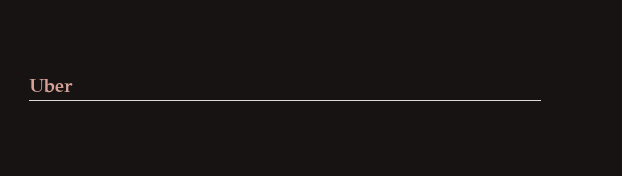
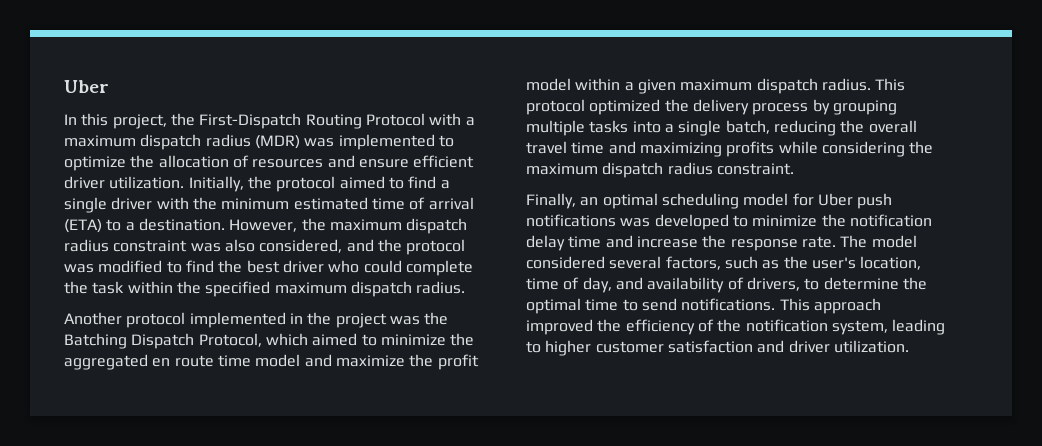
[29,79,73,93] Uber -> [64,80,109,93] [64,113,475,129] [64,134,454,150] [64,155,475,171] [64,176,450,192] [64,197,474,213] [64,218,468,234] [64,239,466,255] [64,260,473,276] [64,281,466,297] [64,312,449,328] [64,333,475,349] [64,354,479,370] [526,78,906,94] [526,99,897,115] [526,120,917,136] [526,141,934,157] [526,162,794,178] [526,193,893,209] [526,214,932,230] [526,235,917,251] [526,256,922,270] [526,277,927,293] [526,298,881,314] [526,319,946,335] [526,340,909,356] Uber // In this project, the First-Dispatch Routing Protocol with a maximum dispatch radius (MDR) was implemented to optimize the allocation of resources and ensure efficient driver utilization. Initially, the protocol aimed to find a single driver with the minimum estimated time of arrival (ETA) to a destination. However, the maximum dispatch radius constraint was also considered, and the protocol was modified to find the best driver who could complete the task within the specified maximum dispatch radius. // Another protocol implemented in the project was the Batching Dispatch Protocol, which aimed to minimize the aggregated en route time model and maximize the profit model within a given maximum dispatch radius. This protocol optimized the delivery process by grouping multiple tasks into a single batch, reducing the overall travel time and maximizing profits while considering the maximum dispatch radius constraint. // Finally, an optimal scheduling model for Uber push notifications was developed to minimize the notification delay time and increase the response rate. The model considered several factors, such as the user's location, time of day, and availability of drivers, to determine the optimal time to send notifications. This approach improved the efficiency of the notification system, leading to higher customer satisfaction and driver utilization.

